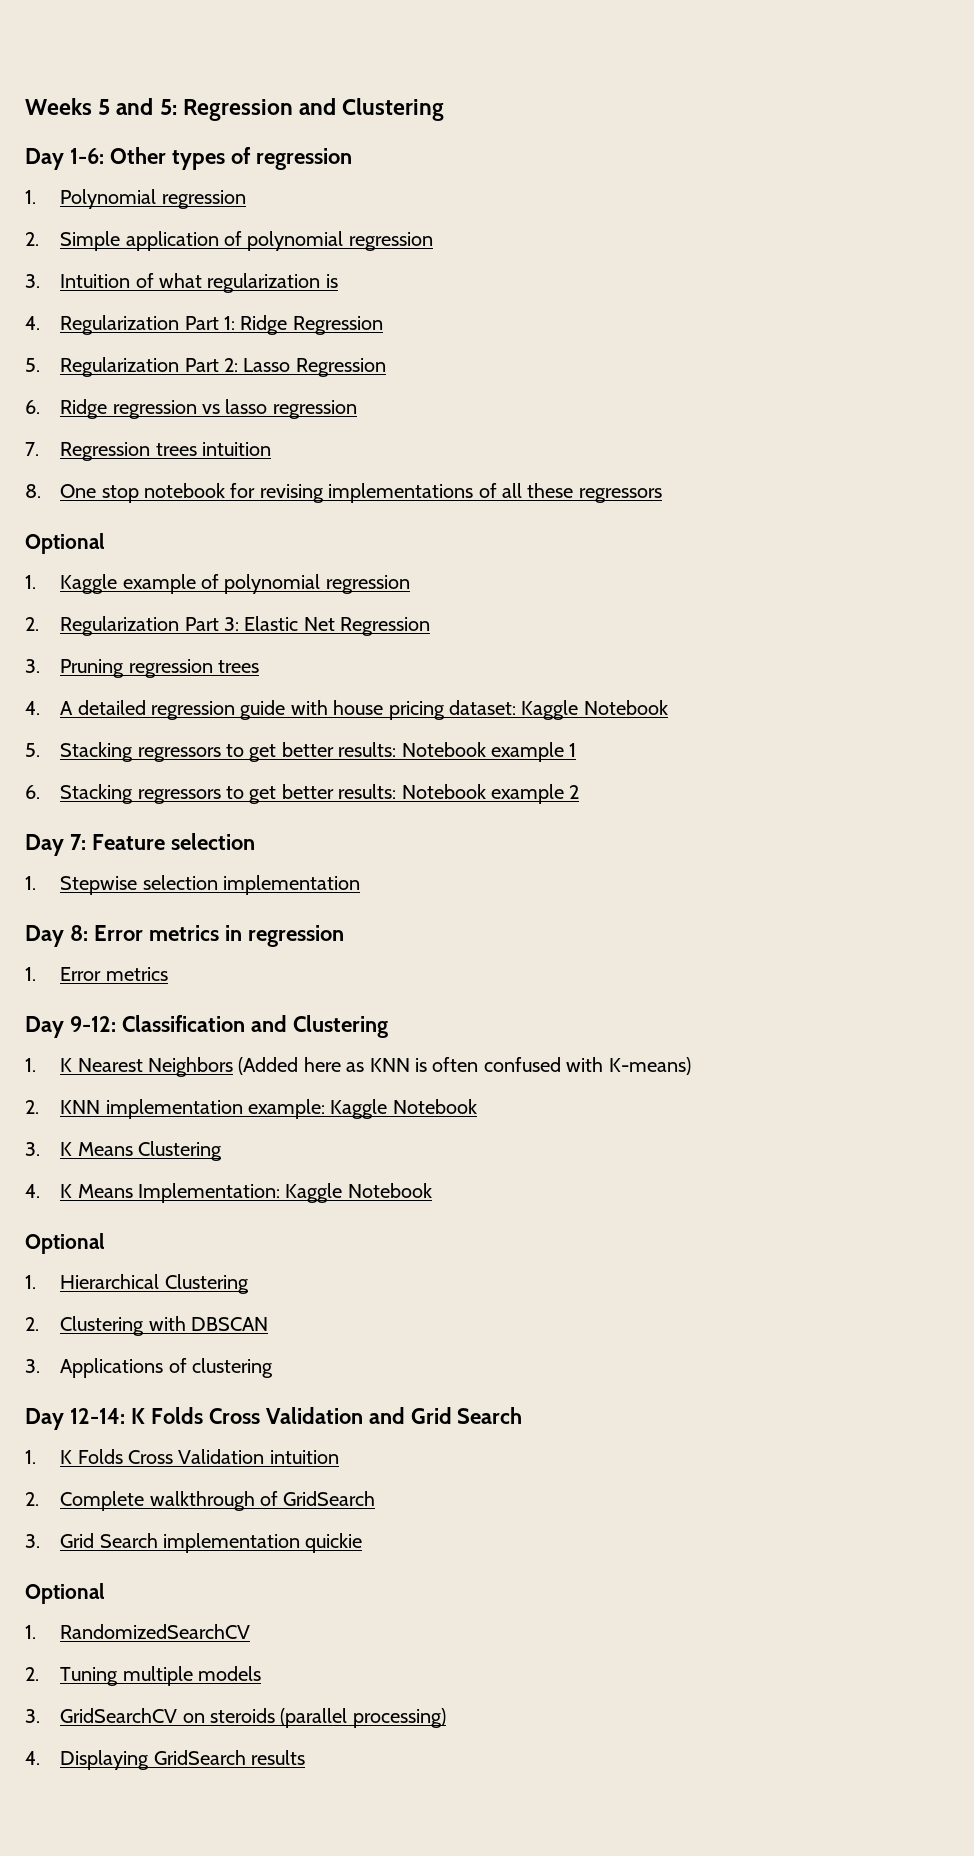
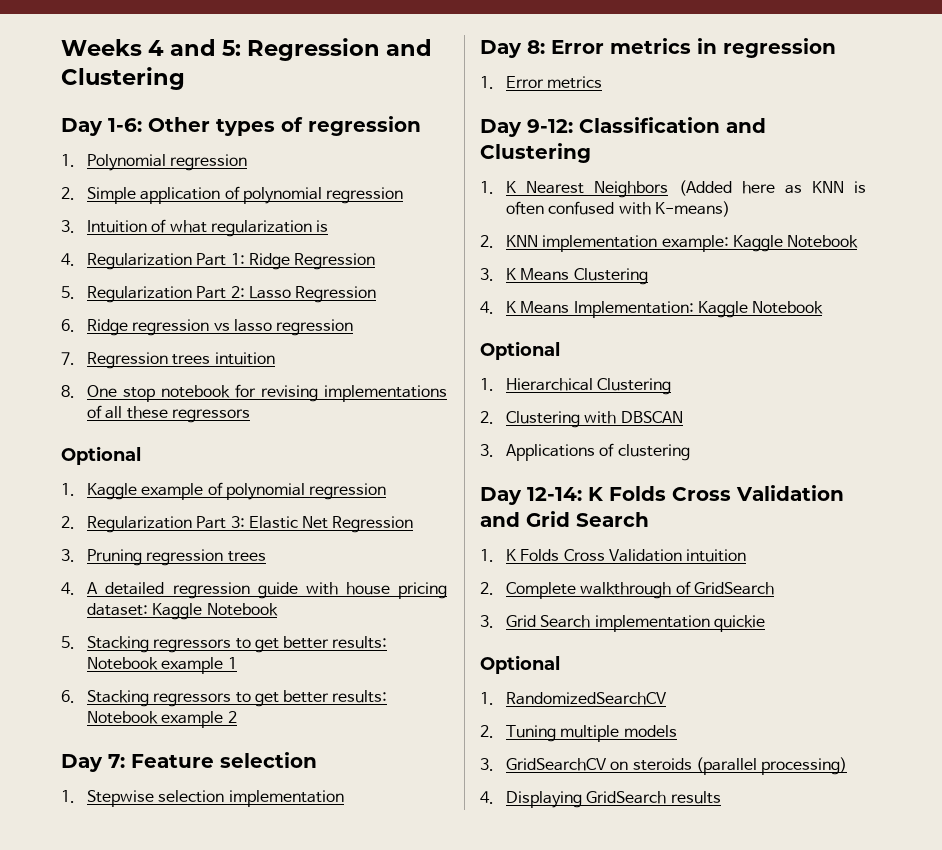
[98,99,111,115] 5 -> [148,40,165,56] 4

